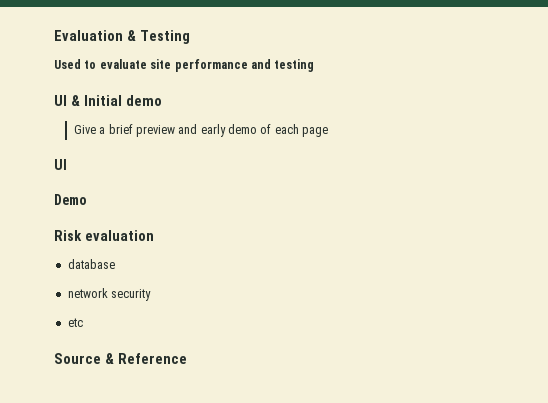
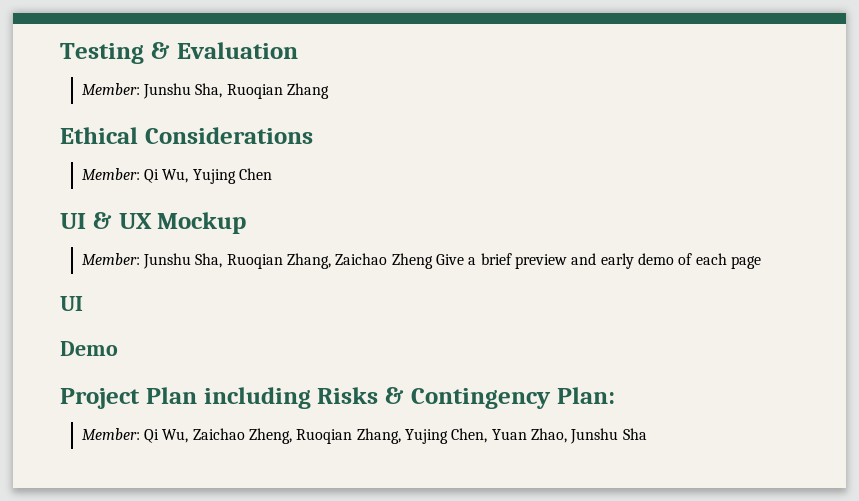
(54, 35) none -> [60,42,170,64] Testing &
[126,30,190,44] [54,59,315,72] [54,95,162,106] & Testing // Used to evaluate site performance and testing // UI & Initial demo // -> [81,83,330,99] [60,127,313,144] [81,168,273,184] [60,212,247,234] [81,253,433,269] // Member: Junshu Sha, Ruoqian Zhang // Ethical Considerations // Member: Qi Wu, Yujing Chen // UI & UX Mockup // Member: Junshu Sha, Ruoqian Zhang, Zaichao Zheng
[54,230,154,241] [67,259,115,269] [67,288,152,301] [67,318,83,327] [54,353,187,364] Risk evaluation // database // network security // etc // Source & Reference -> [60,387,615,409] [81,428,647,444] Project Plan including Risks & Contingency Plan: // Member: Qi Wu, Zaichao Zheng, Ruoqian Zhang, Yujing Chen, Yuan Zhao, Junshu Sha

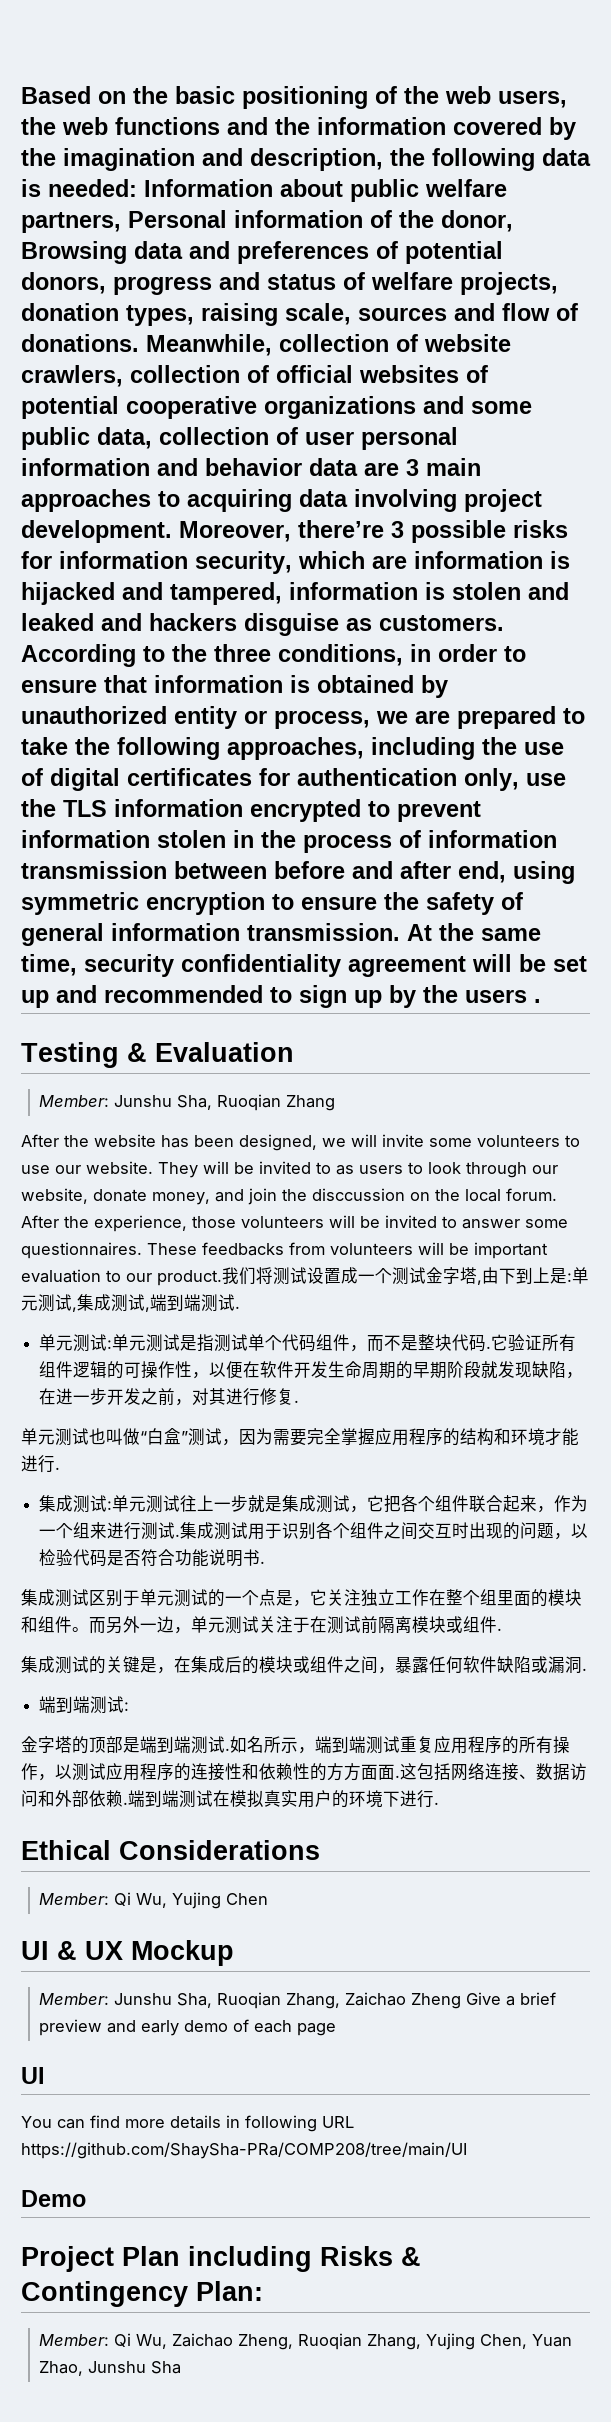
(60, 53) none -> [21,86,567,109] [21,117,576,140] [21,148,591,171] [21,179,507,202] [21,210,513,233] [21,241,503,264] [21,272,558,295] [21,303,578,326] [21,334,511,356] [21,365,488,387] [21,396,532,419] [21,427,458,450] [21,458,481,476] [21,489,542,512] [21,520,568,543] [21,551,570,574] [21,582,569,605] [21,613,504,636] [21,644,526,667] [21,675,448,698] [21,706,585,729] [21,737,564,760] [21,768,566,791] [21,799,481,822] [21,830,557,853] [21,861,575,884] [21,892,523,915] [21,923,541,946] [21,954,587,977] [21,985,541,1008] Based on the basic positioning of the web users, the web functions and the information covered by the imagination and description, the following data is needed: Information about public welfare partners, Personal information of the donor, Browsing data and preferences of potential donors, progress and status of welfare projects, donation types, raising scale, sources and flow of donations. Meanwhile, collection of website crawlers, collection of official websites of potential cooperative organizations and some public data, collection of user personal information and behavior data are 3 main approaches to acquiring data involving project development. Moreover, there’re 3 possible risks for information security, which are information is hijacked and tampered, information is stolen and leaked and hackers disguise as customers. According to the three conditions, in order to ensure that information is obtained by unauthorized entity or process, we are prepared to take the following approaches, including the use of digital certificates for authentication only, use the TLS information encrypted to prevent information stolen in the process of information transmission between before and after end, using symmetric encryption to ensure the safety of general information transmission. At the same time, security confidentiality agreement will be set up and recommended to sign up by the users . //
(330, 91) none -> [21,1134,580,1151] [21,1161,558,1178] [21,1188,557,1205] [21,1215,568,1232] [21,1242,548,1259] [21,1267,589,1286] [21,1294,240,1312] [39,1334,577,1352] [39,1361,584,1379] [39,1388,300,1406] [21,1428,579,1446] [21,1455,60,1473] [39,1495,589,1513] [39,1522,589,1540] [39,1549,266,1567] [21,1589,582,1607] [21,1616,502,1634] [21,1656,587,1674] [39,1696,130,1714] [21,1736,570,1754] [21,1763,587,1781] [21,1790,439,1808] // After the website has been designed, we will invite some volunteers to use our website. They will be invited to as users to look through our website, donate money, and join the disccussion on the local forum. After the experience, those volunteers will be invited to answer some questionnaires. These feedbacks from volunteers will be important evaluation to our product.我们将测试设置成一个测试金字塔,由下到上是:单元测试,集成测试,端到端测试. // 单元测试:单元测试是指测试单个代码组件，而不是整块代码.它验证所有组件逻辑的可操作性，以便在软件开发生命周期的早期阶段就发现缺陷，在进一步开发之前，对其进行修复. // 单元测试也叫做“白盒”测试，因为需要完全掌握应用程序的结构和环境才能进行. // 集成测试:单元测试往上一步就是集成测试，它把各个组件联合起来，作为一个组来进行测试.集成测试用于识别各个组件之间交互时出现的问题，以检验代码是否符合功能说明书. // 集成测试区别于单元测试的一个点是，它关注独立工作在整个组里面的模块和组件。而另外一边，单元测试关注于在测试前隔离模块或组件. // 集成测试的关键是，在集成后的模块或组件之间，暴露任何软件缺陷或漏洞. // 端到端测试: // 金字塔的顶部是端到端测试.如名所示，端到端测试重复应用程序的所有操作，以测试应用程序的连接性和依赖性的方方面面.这包括网络连接、数据访问和外部依赖.端到端测试在模拟真实用户的环境下进行.
(83, 303) none -> [21,2115,354,2132] [21,2142,467,2159] // You can find more details in following URL https://github.com/ShaySha-PRa/COMP208/tree/main/UI

